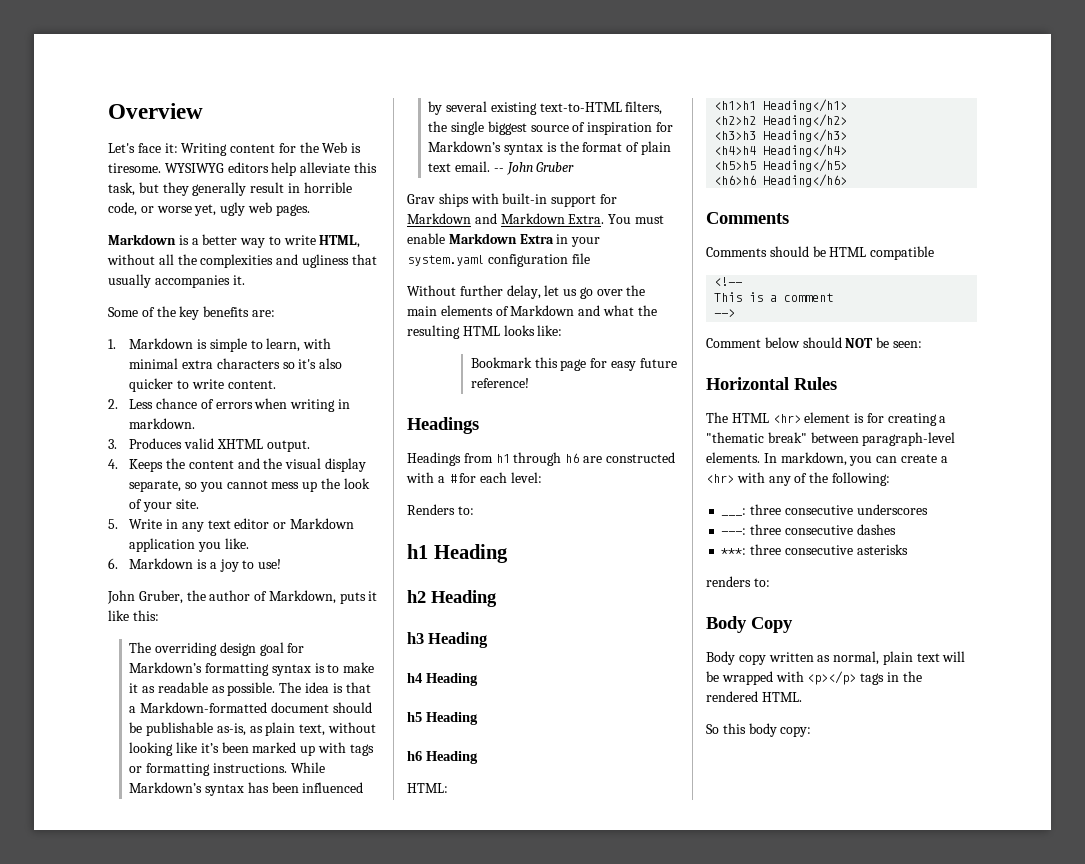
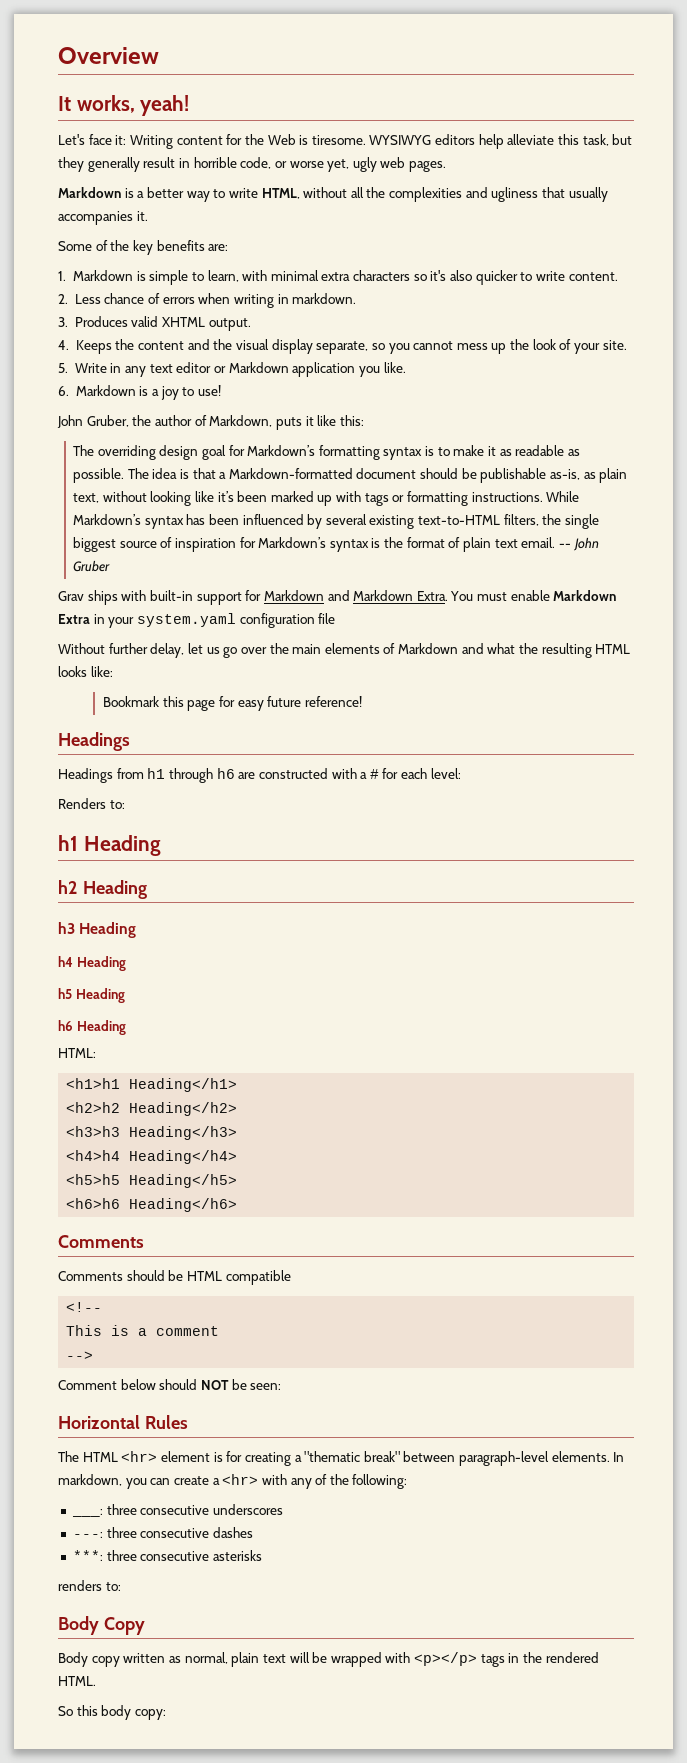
(203, 111) none -> [58,95,190,116] // It works, yeah!

